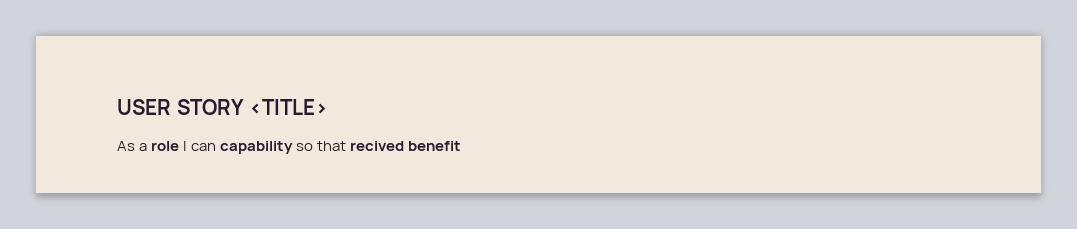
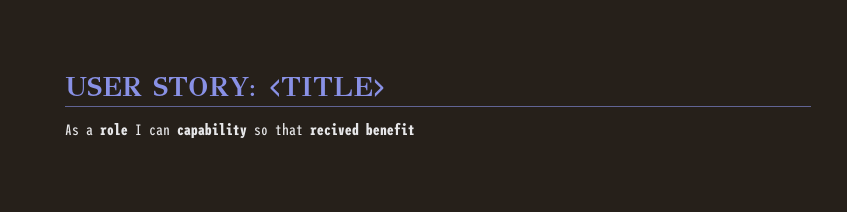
[176,99,244,115] STORY -> [153,76,256,96] STORY:

